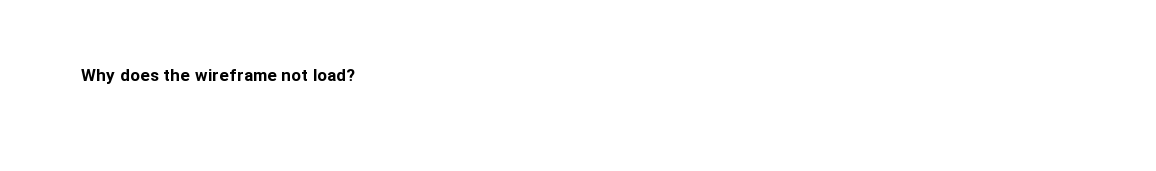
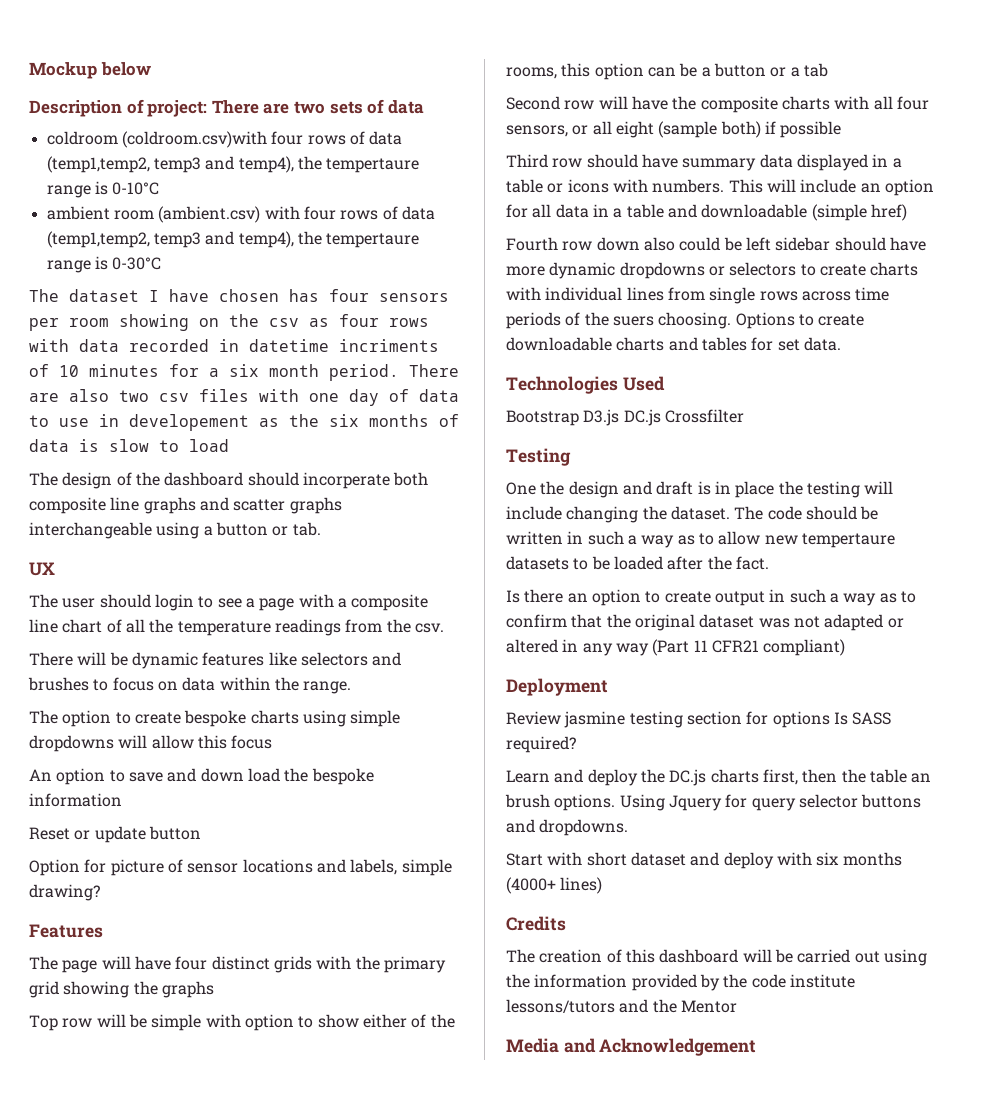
[81,69,355,84] Why does the wireframe not load? -> [29,62,151,79] [29,99,424,117] [46,131,403,148] [46,156,420,173] [46,181,160,198] [46,206,435,223] [46,231,420,248] [46,256,162,273] [29,289,449,302] [29,314,429,331] [29,339,439,352] [29,364,459,381] [29,389,459,406] [29,414,459,431] [29,439,229,452] [29,472,429,489] [29,497,342,514] [29,522,321,539] [29,562,55,576] [29,594,429,611] [29,619,444,636] [29,652,402,669] [28,677,352,694] [29,710,401,727] [29,735,273,752] [29,768,374,785] [29,793,122,807] [29,826,201,843] [29,859,452,876] [29,884,100,901] [29,924,103,938] [29,956,446,973] [29,981,214,998] [29,1014,455,1031] [506,63,828,80] [506,96,929,113] [506,121,842,138] [506,154,902,171] [506,179,934,196] [506,204,907,221] [506,237,926,251] [506,262,919,279] [506,287,890,304] [506,312,865,329] [506,337,841,351] [506,376,665,394] [506,409,744,426] [506,448,571,466] [506,481,894,498] [506,506,879,523] [506,531,895,548] [506,556,769,570] [506,589,916,606] [506,614,904,631] [506,639,846,656] [506,678,608,696] [506,711,892,728] [506,736,576,753] [506,769,932,786] [505,794,922,811] [506,819,629,836] [506,852,902,869] [506,877,603,894] [506,916,566,931] [506,949,927,966] [506,974,855,991] [506,999,737,1013] [506,1038,757,1056] Mockup below // Description of project: There are two sets of data // coldroom (coldroom.csv)with four rows of data (temp1,temp2, temp3 and temp4), the tempertaure range is 0-10°C // ambient room (ambient.csv) with four rows of data (temp1,temp2, temp3 and temp4), the tempertaure range is 0-30°C // The dataset I have chosen has four sensors per room showing on the csv as four rows with data recorded in datetime incriments of 10 minutes for a six month period. There are also two csv files with one day of data to use in developement as the six months of data is slow to load // The design of the dashboard should incorperate both composite line graphs and scatter graphs interchangeable using a button or tab. // UX // The user should login to see a page with a composite line chart of all the temperature readings from the csv. // There will be dynamic features like selectors and brushes to focus on data within the range. // The option to create bespoke charts using simple dropdowns will allow this focus // An option to save and down load the bespoke information // Reset or update button // Option for picture of sensor locations and labels, simple drawing? // Features // The page will have four distinct grids with the primary grid showing the graphs // Top row will be simple with option to show either of the rooms, this option can be a button or a tab // Second row will have the composite charts with all four sensors, or all eight (sample both) if possible // Third row should have summary data displayed in a table or icons with numbers. This will include an option for all data in a table and downloadable (simple href) // Fourth row down also could be left sidebar should have more dynamic dropdowns or selectors to create charts with individual lines from single rows across time periods of the suers choosing. Options to create downloadable charts and tables for set data. // Technologies Used // Bootstrap D3.js DC.js Crossfilter // Testing // One the design and draft is in place the testing will include changing the dataset. The code should be written in such a way as to allow new tempertaure datasets to be loaded after the fact. // Is there an option to create output in such a way as to confirm that the original dataset was not adapted or altered in any way (Part 11 CFR21 compliant) // Deployment // Review jasmine testing section for options Is SASS required? // Learn and deploy the DC.js charts first, then the table an brush options. Using Jquery for query selector buttons and dropdowns. // Start with short dataset and deploy with six months (4000+ lines) // Credits // The creation of this dashboard will be carried out using the information provided by the code institute lessons/tutors and the Mentor // Media and Acknowledgement

